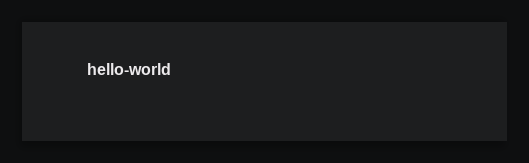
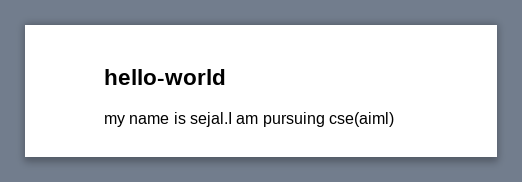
(171, 69) none -> [104,112,394,127] // my name is sejal.I am pursuing cse(aiml)

